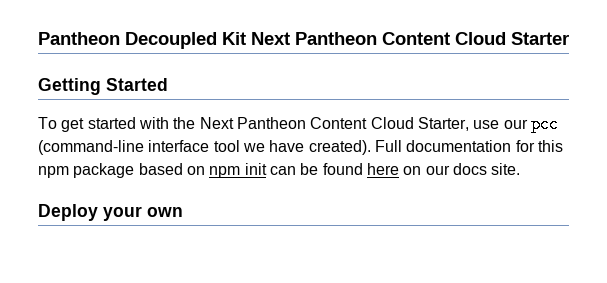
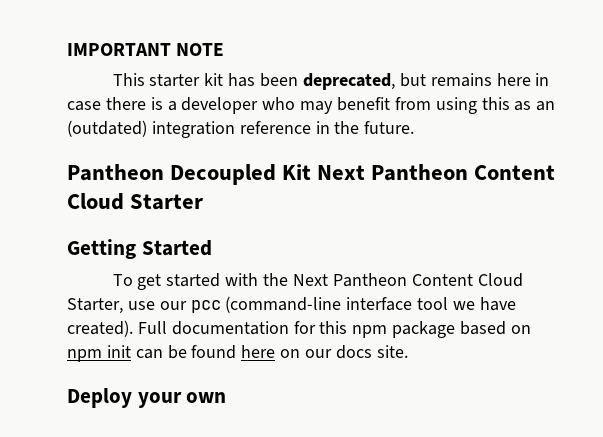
(38, 38) none -> [67,43,225,56] [112,73,550,90] [67,97,556,114] [67,120,415,138] IMPORTANT NOTE // This starter kit has been deprecated, but remains here in case there is a developer who may benefit from using this as an (outdated) integration reference in the future. //

